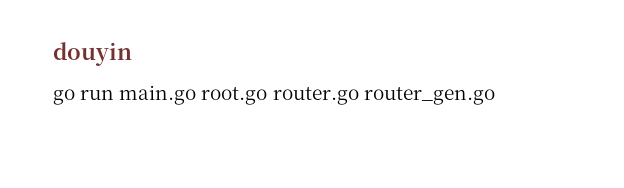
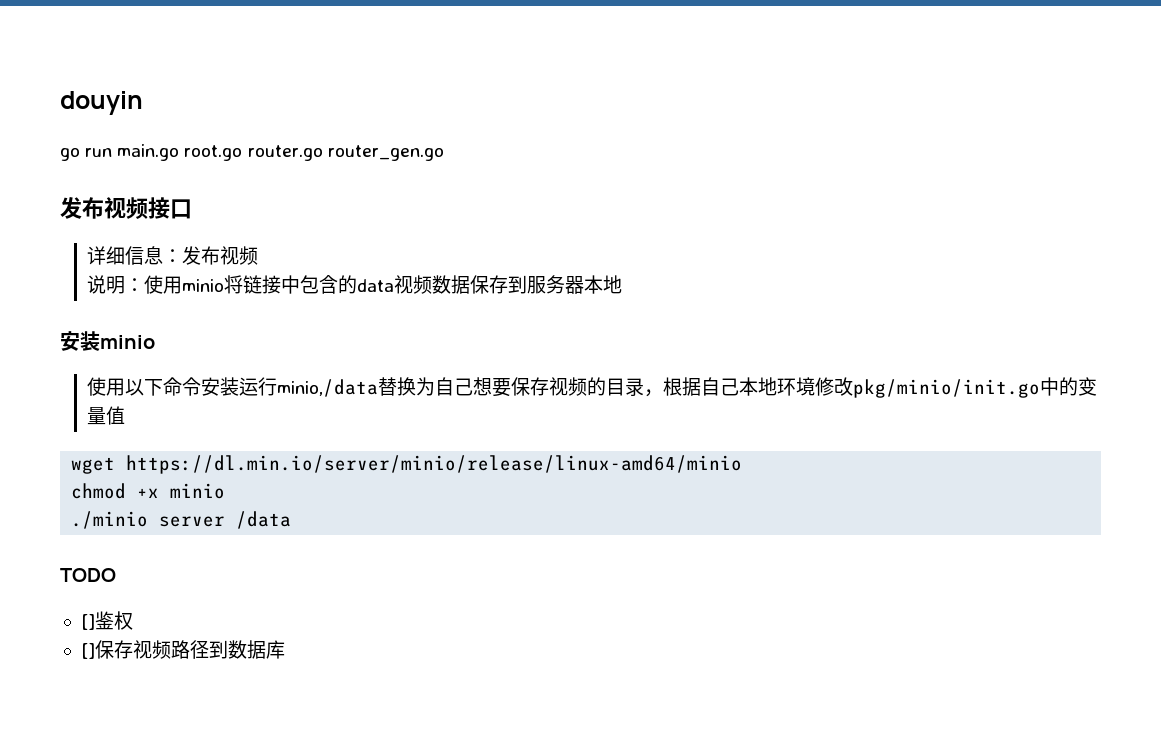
(495, 96) none -> [60,197,192,219] [86,246,258,265] [86,275,622,294] [60,331,155,351] [86,377,1097,398] [86,406,125,425] [71,455,743,474] [71,483,226,499] [71,511,292,529] [60,568,116,582] [80,611,133,630] [80,640,285,659] // 发布视频接口 // 详细信息：发布视频 // 说明：使用minio将链接中包含的data视频数据保存到服务器本地 // 安装minio // 使用以下命令安装运行minio,/data替换为自己想要保存视频的目录，根据自己本地环境修改pkg/minio/init.go中的变量值 // wget https://dl.min.io/server/minio/release/linux-amd64/minio // chmod +x minio // ./minio server /data // TODO // []鉴权 // []保存视频路径到数据库

